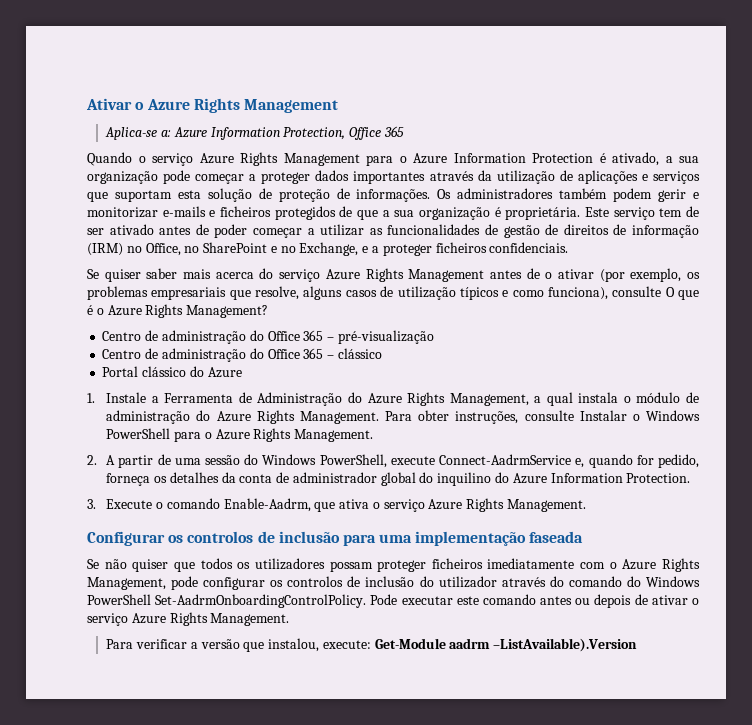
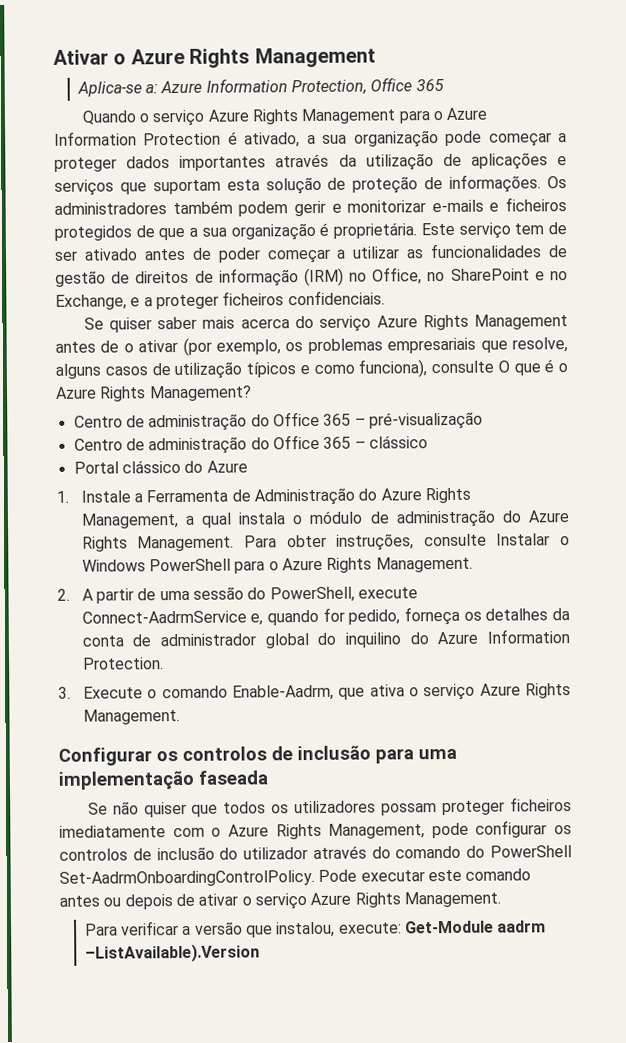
[262,454,317,465] Windows -> (267, 593) none
[646,576,701,587] Windows -> (486, 851) none

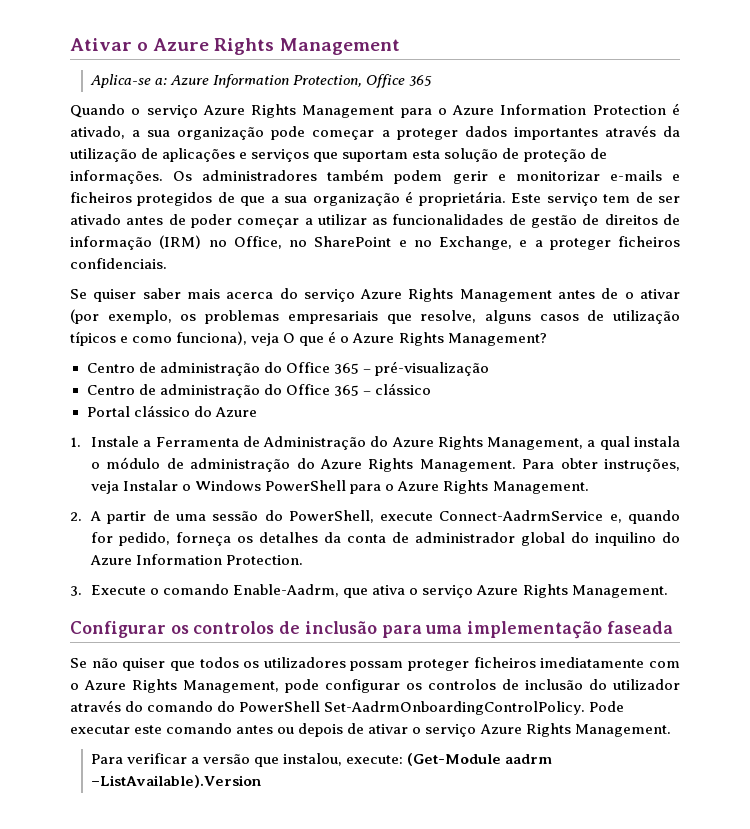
[431,360,494,374] consulte -> [251,333,280,346] veja
[423,533,487,547] consulte -> [91,481,120,494] veja
[405,920,495,934] Get-Module -> [407,753,502,766] (Get-Module

